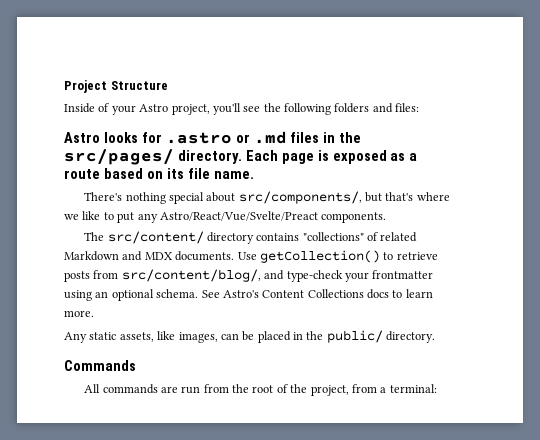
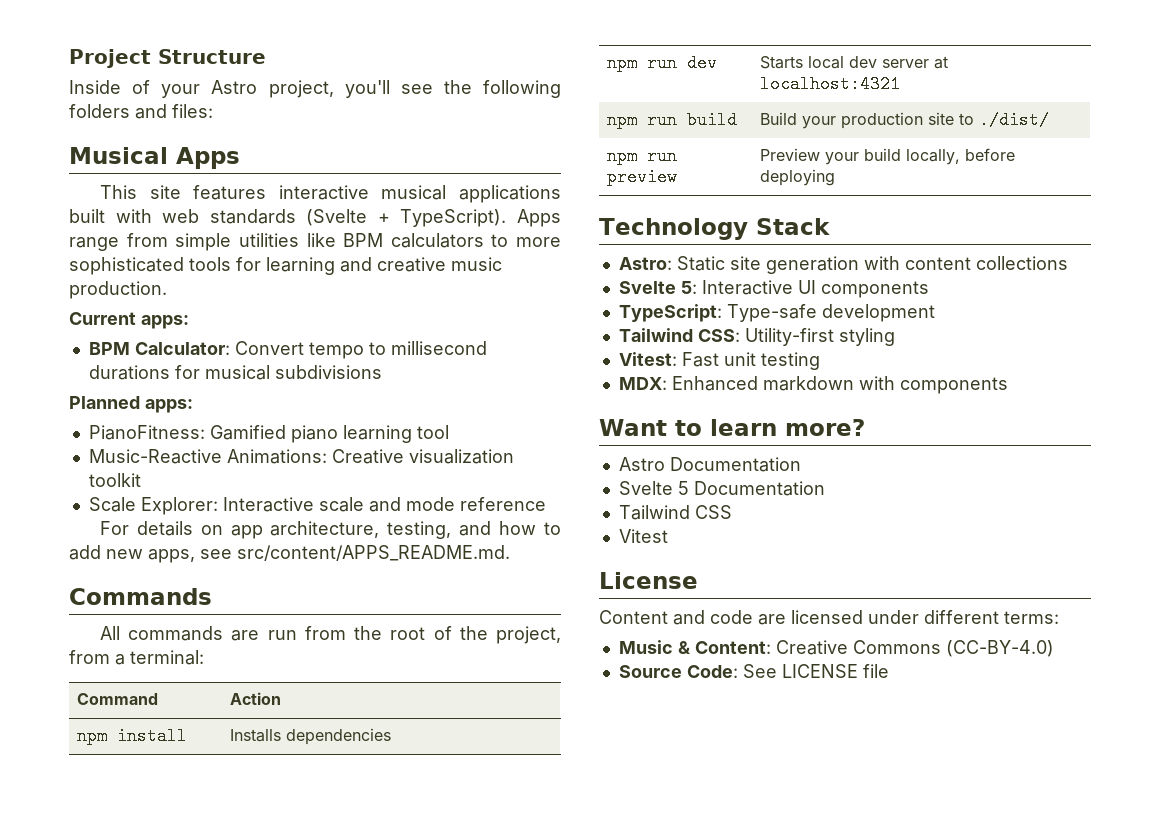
[64,131,362,144] [64,149,418,165] [64,168,254,179] [84,191,450,204] [64,211,387,223] [84,231,418,244] [64,250,438,263] [64,269,434,282] [64,289,433,301] [64,310,94,317] [64,330,436,343] Astro looks for .astro or .md files in the src/pages/ directory. Each page is exposed as a route based on its file name. // There's nothing special about src/components/, but that's where we like to put any Astro/React/Vue/Svelte/Preact components. // The src/content/ directory contains "collections" of related Markdown and MDX documents. Use getCollection() to retrieve posts from src/content/blog/, and type-check your frontmatter using an optional schema. See Astro's Content Collections docs to learn more. // Any static assets, like images, can be placed in the public/ directory. -> [69,147,240,169] [99,185,561,203] [69,209,561,227] [69,233,561,251] [69,257,502,275] [69,281,167,299] [69,312,189,329] [88,341,487,359] [88,365,382,380] [69,396,193,413] [88,425,449,443] [88,449,514,464] [88,473,141,487] [88,497,546,515] [99,521,561,539] [69,545,510,563] Musical Apps // This site features interactive musical applications built with web standards (Svelte + TypeScript). Apps range from simple utilities like BPM calculators to more sophisticated tools for learning and creative music production. // Current apps: // BPM Calculator: Convert tempo to millisecond durations for musical subdivisions // Planned apps: // PianoFitness: Gamified piano learning tool // Music-Reactive Animations: Creative visualization toolkit // Scale Explorer: Interactive scale and mode reference // For details on app architecture, testing, and how to add new apps, see src/content/APPS_README.md.
(437, 388) none -> [76,693,158,705] [229,692,281,705] [76,727,187,745] [229,728,391,745] [606,54,717,72] [759,56,948,69] [759,75,900,93] [606,111,737,129] [759,111,1049,129] [606,147,677,165] [606,168,677,186] [759,148,1015,165] [759,169,835,186] [599,218,830,240] [618,256,1068,274] [618,280,929,298] [618,304,935,322] [618,328,895,346] [618,352,820,370] [618,376,1008,394] [599,419,865,436] [618,457,801,472] [618,481,825,496] [618,505,732,520] [618,529,668,543] [599,572,698,589] [599,610,1059,625] [618,640,1054,657] [618,664,889,678] // Command | Action // npm install | Installs dependencies // npm run dev | Starts local dev server at localhost:4321 // npm run build | Build your production site to ./dist/ // npm run preview | Preview your build locally, before deploying // Technology Stack // Astro: Static site generation with content collections // Svelte 5: Interactive UI components // TypeScript: Type-safe development // Tailwind CSS: Utility-first styling // Vitest: Fast unit testing // MDX: Enhanced markdown with components // Want to learn more? // Astro Documentation // Svelte 5 Documentation // Tailwind CSS // Vitest // License // Content and code are licensed under different terms: // Music & Content: Creative Commons (CC-BY-4.0) // Source Code: See LICENSE file

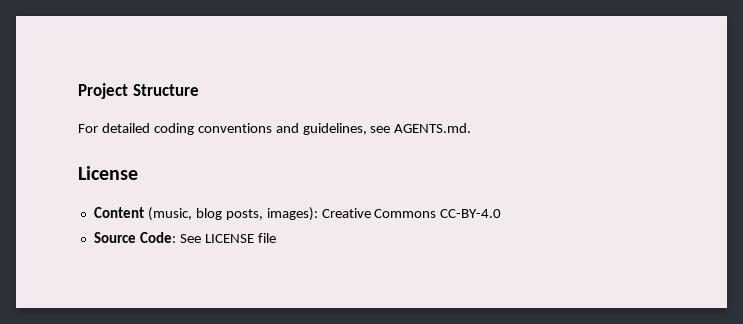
[69,80,561,98] [69,104,213,119] [69,147,240,169] [99,185,561,203] [69,209,561,227] [69,233,561,251] [69,257,502,275] [69,281,167,299] [69,312,189,329] [88,341,487,359] [88,365,382,380] [69,396,193,413] [88,425,449,443] [88,449,514,464] [88,473,141,487] [88,497,546,515] [99,521,561,539] [69,545,510,563] [69,588,212,605] [99,626,561,644] [69,650,204,665] [76,693,158,705] [229,692,281,705] [76,727,187,745] [229,728,391,745] [606,54,717,72] [759,56,948,69] [759,75,900,93] [606,111,737,129] [759,111,1049,129] [606,147,677,165] [606,168,677,186] [759,148,1015,165] [759,169,835,186] [599,218,830,240] [618,256,1068,274] [618,280,929,298] [618,304,935,322] [618,328,895,346] [618,352,820,370] [618,376,1008,394] [599,419,865,436] [618,457,801,472] [618,481,825,496] [618,505,732,520] [618,529,668,543] [599,572,698,589] [599,610,1059,625] [618,640,771,654] Inside of your Astro project, you'll see the following folders and files: // Musical Apps // This site features interactive musical applications built with web standards (Svelte + TypeScript). Apps range from simple utilities like BPM calculators to more sophisticated tools for learning and creative music production. // Current apps: // BPM Calculator: Convert tempo to millisecond durations for musical subdivisions // Planned apps: // PianoFitness: Gamified piano learning tool // Music-Reactive Animations: Creative visualization toolkit // Scale Explorer: Interactive scale and mode reference // For details on app architecture, testing, and how to add new apps, see src/content/APPS_README.md. // Commands // All commands are run from the root of the project, from a terminal: // Command | Action // npm install | Installs dependencies // npm run dev | Starts local dev server at localhost:4321 // npm run build | Build your production site to ./dist/ // npm run preview | Preview your build locally, before deploying // Technology Stack // Astro: Static site generation with content collections // Svelte 5: Interactive UI components // TypeScript: Type-safe development // Tailwind CSS: Utility-first styling // Vitest: Fast unit testing // MDX: Enhanced markdown with components // Want to learn more? // Astro Documentation // Svelte 5 Documentation // Tailwind CSS // Vitest // License // Content and code are licensed under different terms: // Music & Content: -> [78,123,472,135] [78,166,138,180] [93,207,318,221] For detailed coding conventions and guidelines, see AGENTS.md. // License // Content (music, blog posts, images):
[945,640,1054,657] (CC-BY-4.0) -> [440,209,502,218] CC-BY-4.0

